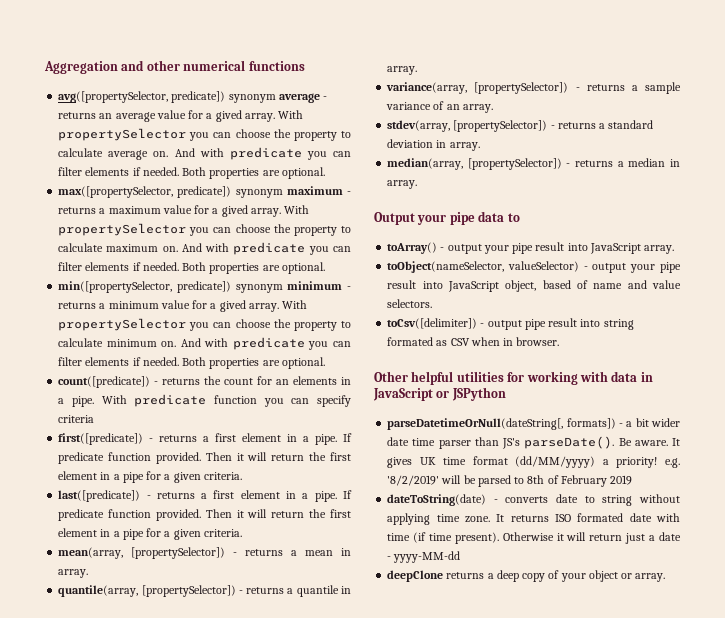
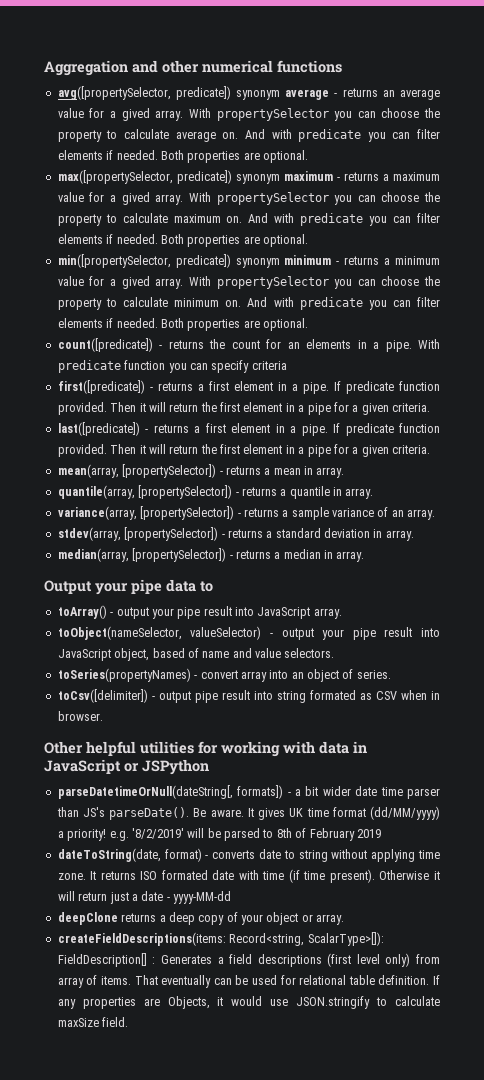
(433, 303) none -> [57,668,391,682] // toSeries(propertyNames) - convert array into an object of series.
[387,494,487,506] dateToString(date) -> [57,848,202,862] dateToString(date, format)
(666, 577) none -> [57,932,384,946] [57,953,440,967] [57,975,441,988] [57,996,440,1009] [57,1017,129,1027] // createFieldDescriptions(items: Record<string, ScalarType>[]): FieldDescription[] : Generates a field descriptions (first level only) from array of items. That eventually can be used for relational table definition. If any properties are Objects, it would use JSON.stringify to calculate maxSize field.

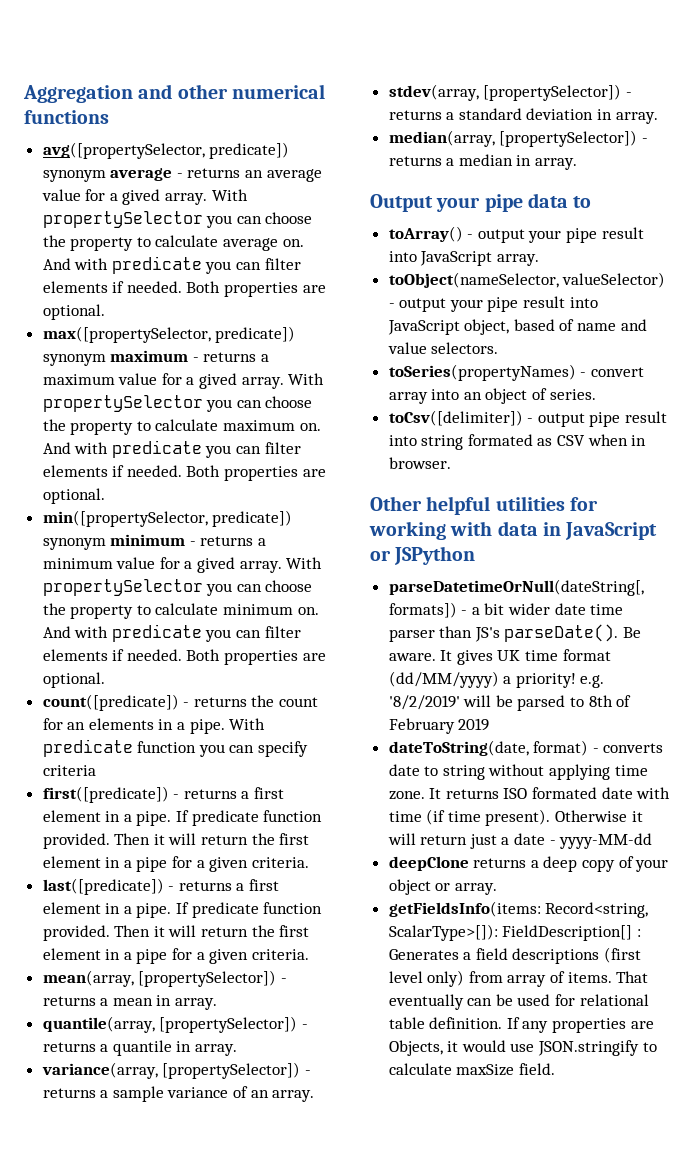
[57,932,226,946] createFieldDescriptions(items: -> [388,901,541,917] getFieldsInfo(items:

